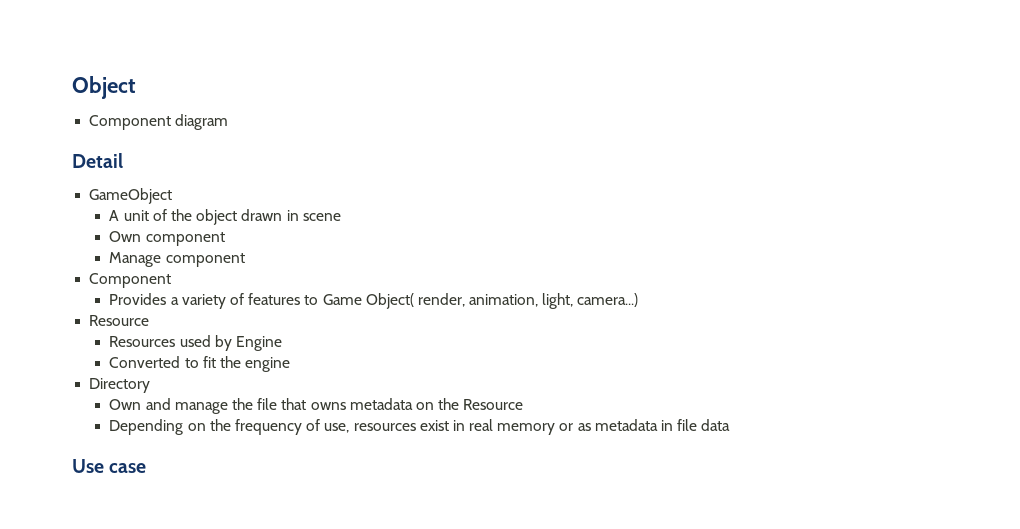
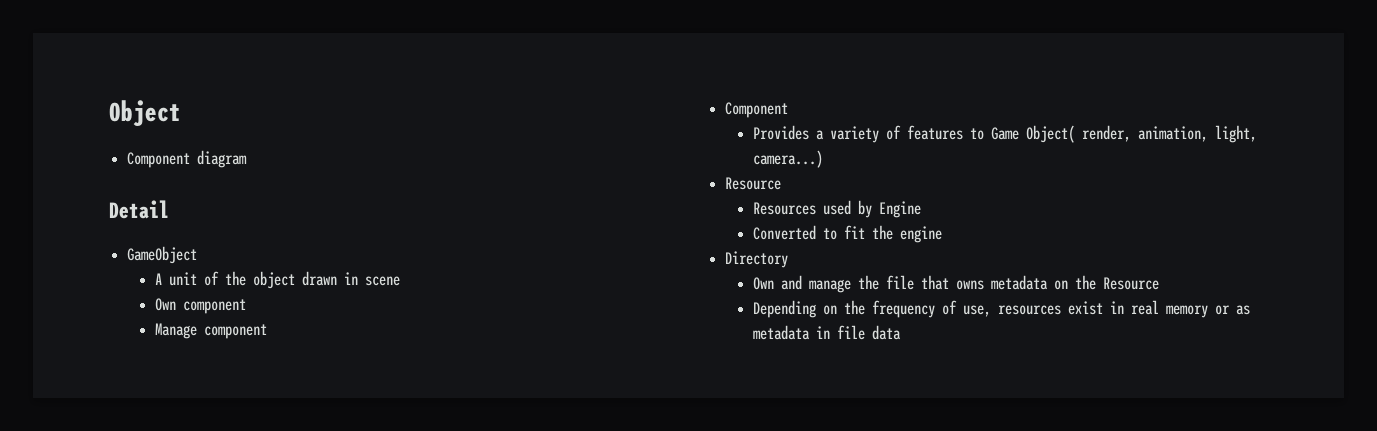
[72,459,147,473] // Use case -> (902, 332) none

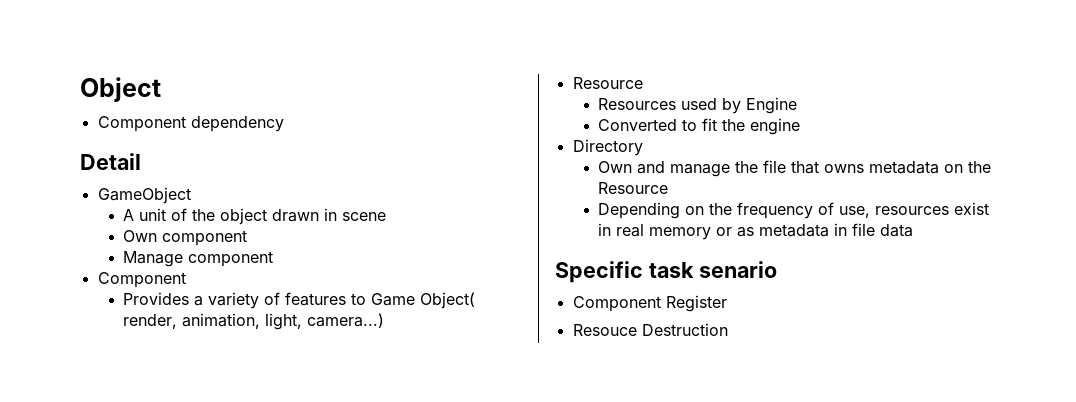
[197,150,248,168] diagram -> [190,116,284,132] dependency
(902, 332) none -> [555,261,777,283] [572,295,727,312] [572,323,728,336] // Specific task senario // Component Register // Resouce Destruction

